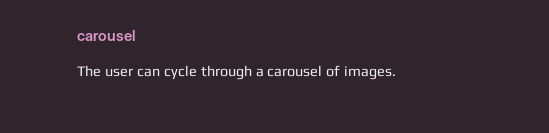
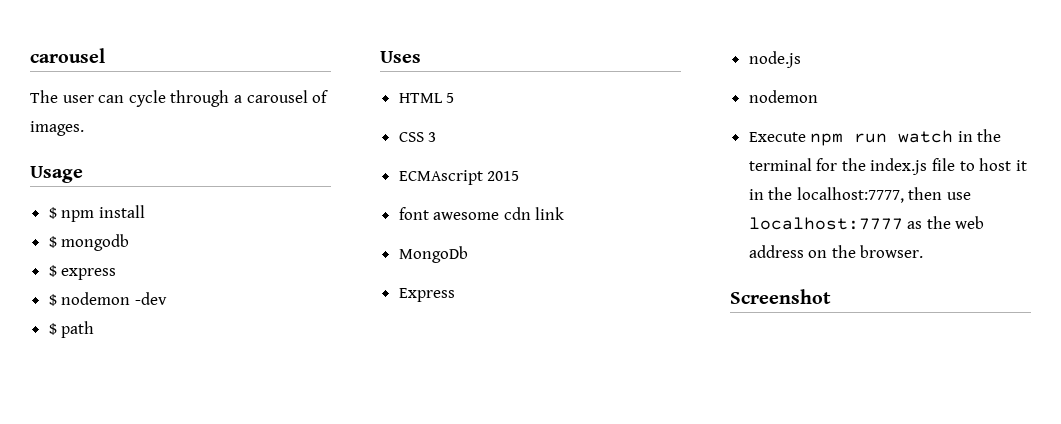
(397, 73) none -> [30,166,83,183] [48,205,145,222] [48,234,130,251] [48,265,117,280] [48,292,167,306] [48,321,95,338] [380,51,421,63] [398,93,455,103] [398,132,437,142] [398,170,520,185] [398,207,565,220] [398,246,468,263] [398,288,455,302] [748,51,801,68] [748,90,818,103] [748,129,1002,146] [748,158,1027,175] [748,187,972,203] [748,216,985,230] [748,245,924,258] [730,289,831,304] // Usage // $ npm install // $ mongodb // $ express // $ nodemon -dev // $ path // Uses // HTML 5 // CSS 3 // ECMAscript 2015 // font awesome cdn link // MongoDb // Express // node.js // nodemon // Execute npm run watch in the terminal for the index.js file to host it in the localhost:7777, then use localhost:7777 as the web address on the browser. // Screenshot

